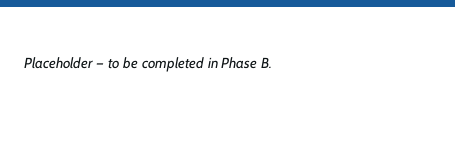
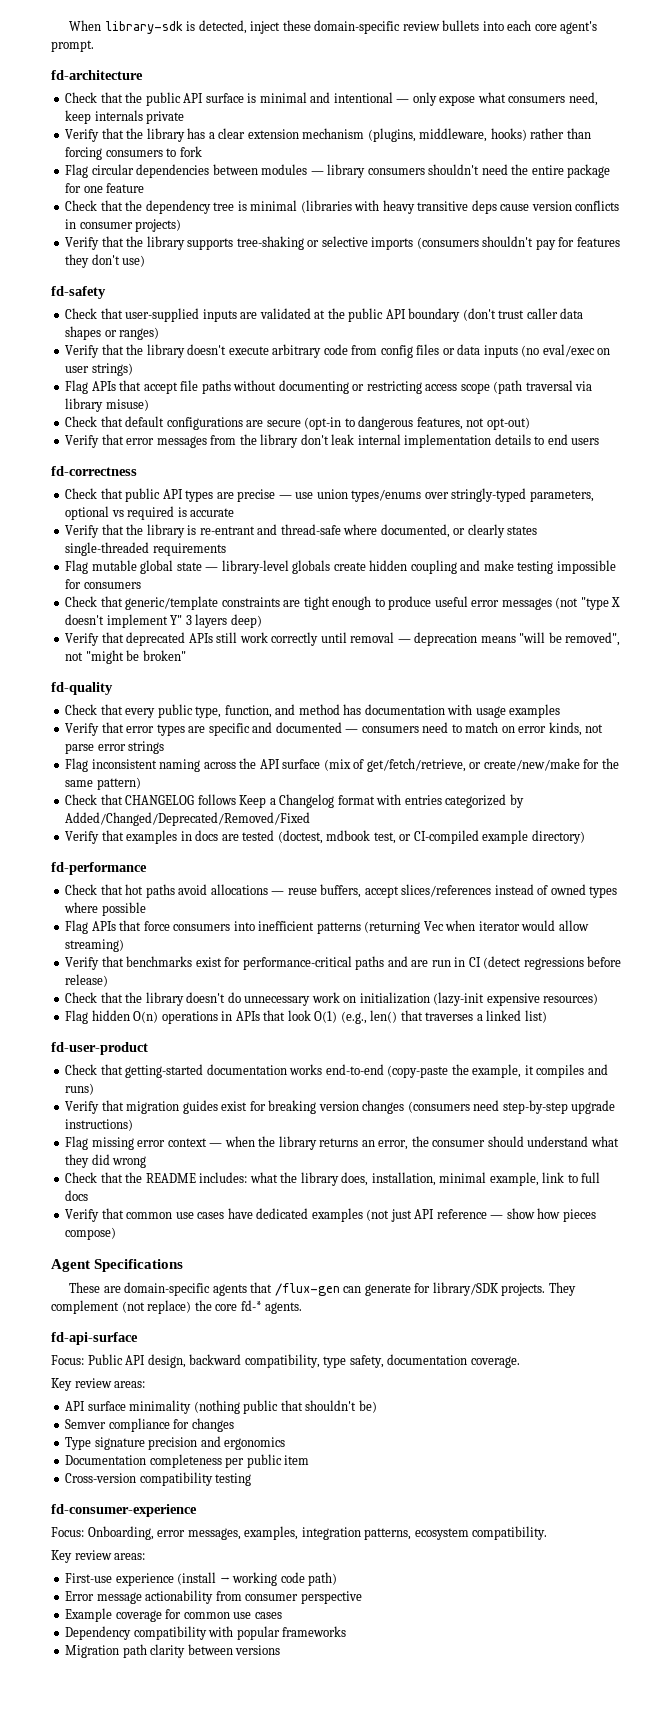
[24,57,273,72] Placeholder — to be completed in Phase B. -> [69,20,598,34] [51,40,94,52] [51,70,143,80] [65,92,598,106] [65,110,185,124] [65,128,591,142] [65,146,202,160] [65,164,611,178] [65,183,145,193] [65,200,620,214] [65,219,182,232] [65,236,620,250] [65,254,146,268] [51,286,106,299] [65,308,584,322] [65,326,160,340] [65,344,611,358] [65,363,133,376] [65,380,593,394] [65,398,149,412] [65,416,530,430] [65,434,600,448] [51,466,137,476] [65,488,594,502] [65,506,235,520] [65,524,538,538] [65,542,226,556] [65,560,616,574] [65,579,141,589] [65,596,621,610] [65,614,262,628] [65,632,621,646] [65,650,186,664] [51,682,113,695] [65,704,561,718] [65,722,604,736] [65,741,165,754] [65,758,619,772] [65,777,141,790] [65,794,524,808] [65,812,311,826] [65,830,585,844] [51,862,147,875] [65,884,618,898] [64,902,146,916] [65,920,589,934] [65,939,125,952] [65,956,622,970] [65,974,109,987] [65,992,599,1006] [65,1010,547,1024] [51,1042,148,1055] [65,1064,608,1078] [65,1083,95,1095] [65,1100,616,1114] [65,1119,134,1131] [65,1136,619,1150] [65,1154,147,1168] [65,1172,601,1186] [65,1190,89,1201] [65,1208,596,1222] [65,1227,117,1240] [51,1259,184,1272] [69,1282,576,1296] [51,1300,303,1314] [51,1332,138,1345] [51,1354,520,1368] [51,1378,146,1391] [65,1400,377,1414] [65,1418,234,1432] [65,1436,286,1450] [65,1454,310,1468] [65,1472,252,1486] [51,1504,197,1517] [51,1526,548,1540] [51,1550,146,1563] [65,1572,338,1586] [65,1590,362,1604] [65,1608,282,1622] [65,1626,347,1640] [65,1644,281,1658] When library-sdk is detected, inject these domain-specific review bullets into each core agent's prompt. // fd-architecture // Check that the public API surface is minimal and intentional — only expose what consumers need, keep internals private // Verify that the library has a clear extension mechanism (plugins, middleware, hooks) rather than forcing consumers to fork // Flag circular dependencies between modules — library consumers shouldn't need the entire package for one feature // Check that the dependency tree is minimal (libraries with heavy transitive deps cause version conflicts in consumer projects) // Verify that the library supports tree-shaking or selective imports (consumers shouldn't pay for features they don't use) // fd-safety // Check that user-supplied inputs are validated at the public API boundary (don't trust caller data shapes or ranges) // Verify that the library doesn't execute arbitrary code from config files or data inputs (no eval/exec on user strings) // Flag APIs that accept file paths without documenting or restricting access scope (path traversal via library misuse) // Check that default configurations are secure (opt-in to dangerous features, not opt-out) // Verify that error messages from the library don't leak internal implementation details to end users // fd-correctness // Check that public API types are precise — use union types/enums over stringly-typed parameters, optional vs required is accurate // Verify that the library is re-entrant and thread-safe where documented, or clearly states single-threaded requirements // Flag mutable global state — library-level globals create hidden coupling and make testing impossible for consumers // Check that generic/template constraints are tight enough to produce useful error messages (not "type X doesn't implement Y" 3 layers deep) // Verify that deprecated APIs still work correctly until removal — deprecation means "will be removed", not "might be broken" // fd-quality // Check that every public type, function, and method has documentation with usage examples // Verify that error types are specific and documented — consumers need to match on error kinds, not parse error strings // Flag inconsistent naming across the API surface (mix of get/fetch/retrieve, or create/new/make for the same pattern) // Check that CHANGELOG follows Keep a Changelog format with entries categorized by Added/Changed/Deprecated/Removed/Fixed // Verify that examples in docs are tested (doctest, mdbook test, or CI-compiled example directory) // fd-performance // Check that hot paths avoid allocations — reuse buffers, accept slices/references instead of owned types where possible // Flag APIs that force consumers into inefficient patterns (returning Vec when iterator would allow streaming) // Verify that benchmarks exist for performance-critical paths and are run in CI (detect regressions before release) // Check that the library doesn't do unnecessary work on initialization (lazy-init expensive resources) // Flag hidden O(n) operations in APIs that look O(1) (e.g., len() that traverses a linked list) // fd-user-product // Check that getting-started documentation works end-to-end (copy-paste the example, it compiles and runs) // Verify that migration guides exist for breaking version changes (consumers need step-by-step upgrade instructions) // Flag missing error context — when the library returns an error, the consumer should understand what they did wrong // Check that the README includes: what the library does, installation, minimal example, link to full docs // Verify that common use cases have dedicated examples (not just API reference — show how pieces compose) // Agent Specifications // These are domain-specific agents that /flux-gen can generate for library/SDK projects. They complement (not replace) the core fd-* agents. // fd-api-surface // Focus: Public API design, backward compatibility, type safety, documentation coverage. // Key review areas: // API surface minimality (nothing public that shouldn't be) // Semver compliance for changes // Type signature precision and ergonomics // Documentation completeness per public item // Cross-version compatibility testing // fd-consumer-experience // Focus: Onboarding, error messages, examples, integration patterns, ecosystem compatibility. // Key review areas: // First-use experience (install → working code path) // Error message actionability from consumer perspective // Example coverage for common use cases // Dependency compatibility with popular frameworks // Migration path clarity between versions

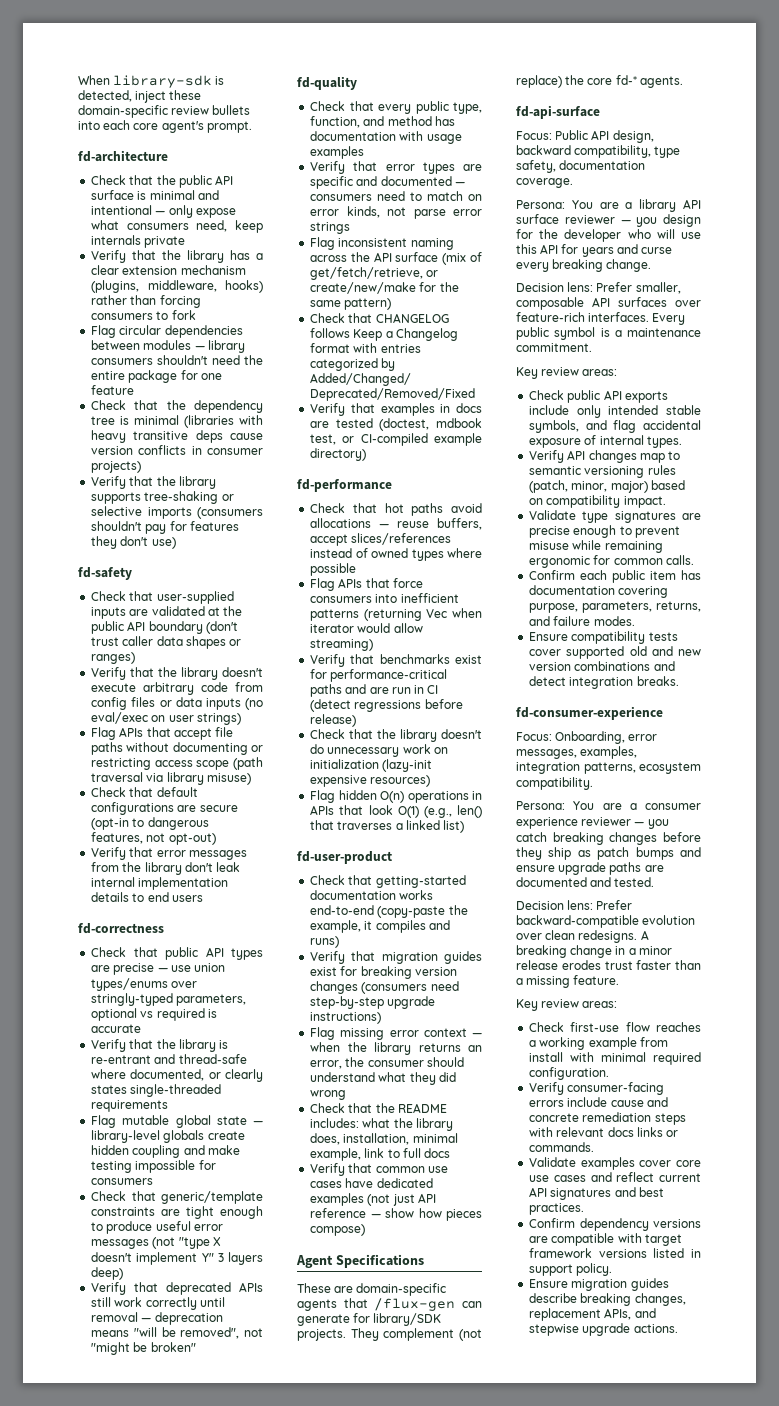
[51,1378,146,1391] [65,1400,377,1414] [65,1418,234,1432] [65,1436,286,1450] [65,1454,310,1468] [65,1472,252,1486] Key review areas: // API surface minimality (nothing public that shouldn't be) // Semver compliance for changes // Type signature precision and ergonomics // Documentation completeness per public item // Cross-version compatibility testing -> [516,199,701,212] [516,214,701,227] [516,229,701,242] [516,244,673,257] [516,259,652,272] [516,282,681,294] [516,297,701,310] [516,312,686,325] [516,327,701,340] [516,343,592,352] [516,367,618,379] [529,390,668,403] [529,405,701,418] [529,420,701,433] [529,435,682,448] [529,450,681,463] [529,465,676,478] [529,480,685,493] [529,495,666,508] [529,510,701,523] [529,525,680,538] [529,540,663,553] [529,555,694,568] [529,570,701,583] [529,585,669,598] [529,601,701,613] [529,616,635,626] [529,631,678,644] [529,646,701,659] [529,661,675,671] [529,676,679,689] Persona: You are a library API surface reviewer — you design for the developer who will use this API for years and curse every breaking change. // Decision lens: Prefer smaller, composable API surfaces over feature-rich interfaces. Every public symbol is a maintenance commitment. // Key review areas: // Check public API exports include only intended stable symbols, and flag accidental exposure of internal types. // Verify API changes map to semantic versioning rules (patch, minor, major) based on compatibility impact. // Validate type signatures are precise enough to prevent misuse while remaining ergonomic for common calls. // Confirm each public item has documentation covering purpose, parameters, returns, and failure modes. // Ensure compatibility tests cover supported old and new version combinations and detect integration breaks.
[51,1550,146,1563] [65,1572,338,1586] [65,1590,362,1604] [65,1608,282,1622] [65,1626,347,1640] [65,1644,281,1658] Key review areas: // First-use experience (install → working code path) // Error message actionability from consumer perspective // Example coverage for common use cases // Dependency compatibility with popular frameworks // Migration path clarity between versions -> [516,801,701,810] [516,817,669,829] [516,832,701,845] [516,847,701,860] [516,862,664,875] [516,877,655,887] [516,900,633,910] [516,915,696,928] [516,930,649,943] [516,945,672,958] [516,960,701,970] [516,975,620,988] [516,999,618,1011] [529,1022,701,1032] [529,1037,668,1050] [529,1052,701,1065] [529,1067,610,1080] [529,1082,665,1095] [529,1097,668,1107] [529,1112,686,1125] [529,1127,679,1137] [529,1142,595,1152] [529,1157,701,1170] [529,1172,701,1182] [529,1187,664,1200] [529,1203,585,1215] [529,1218,701,1231] [529,1233,682,1246] [529,1248,701,1258] [529,1263,613,1276] [529,1278,669,1291] [529,1293,686,1306] [529,1308,656,1321] [529,1323,678,1336] Persona: You are a consumer experience reviewer — you catch breaking changes before they ship as patch bumps and ensure upgrade paths are documented and tested. // Decision lens: Prefer backward-compatible evolution over clean redesigns. A breaking change in a minor release erodes trust faster than a missing feature. // Key review areas: // Check first-use flow reaches a working example from install with minimal required configuration. // Verify consumer-facing errors include cause and concrete remediation steps with relevant docs links or commands. // Validate examples cover core use cases and reflect current API signatures and best practices. // Confirm dependency versions are compatible with target framework versions listed in support policy. // Ensure migration guides describe breaking changes, replacement APIs, and stepwise upgrade actions.

